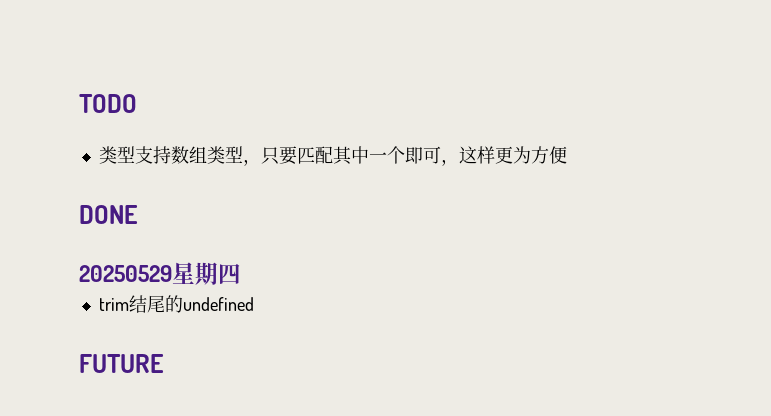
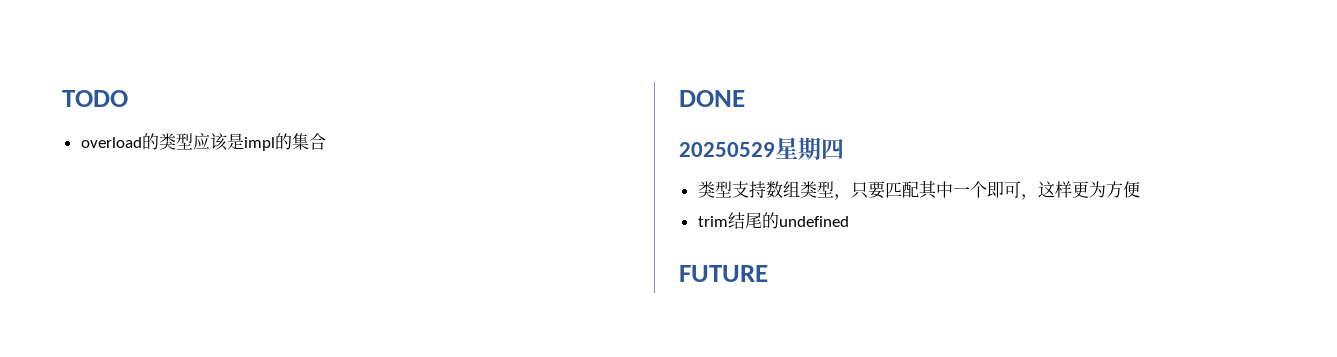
(137, 103) none -> [80,133,326,151] [679,90,745,107] [679,137,844,160] // overload的类型应该是impl的集合 // DONE // 20250529星期四
[79,205,138,224] [79,262,241,285] // DONE // 20250529星期四 -> (1140, 189) none

